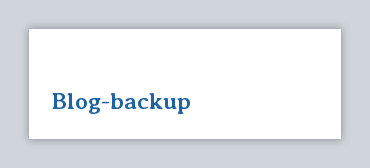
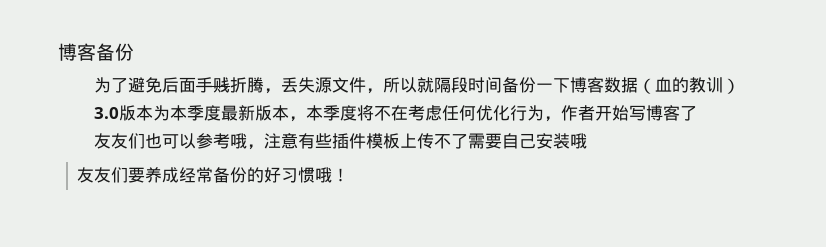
[51,93,191,114] Blog-backup -> [58,43,134,61] [93,77,740,94] [93,105,697,122] [93,133,587,150] [77,167,350,183] 博客备份 // 为了避免后面手贱折腾，丢失源文件，所以就隔段时间备份一下博客数据（血的教训） // 3.0版本为本季度最新版本，本季度将不在考虑任何优化行为，作者开始写博客了 // 友友们也可以参考哦，注意有些插件模板上传不了需要自己安装哦 // 友友们要养成经常备份的好习惯哦！

